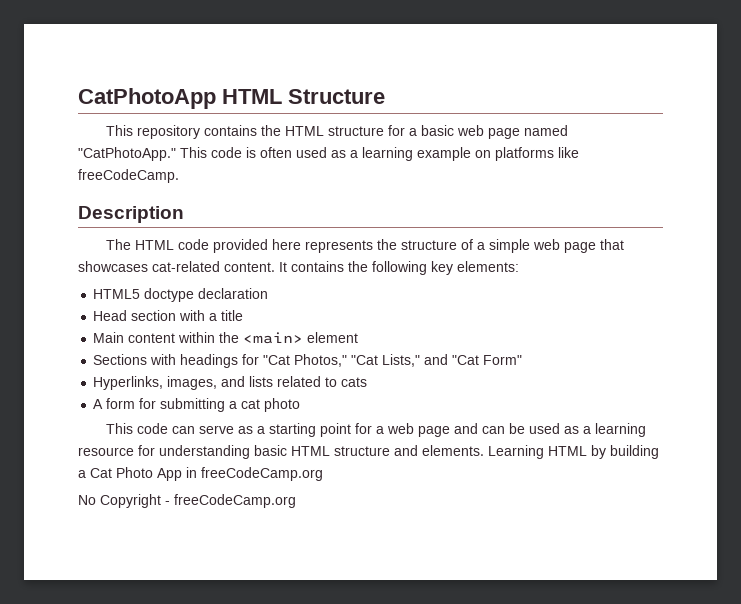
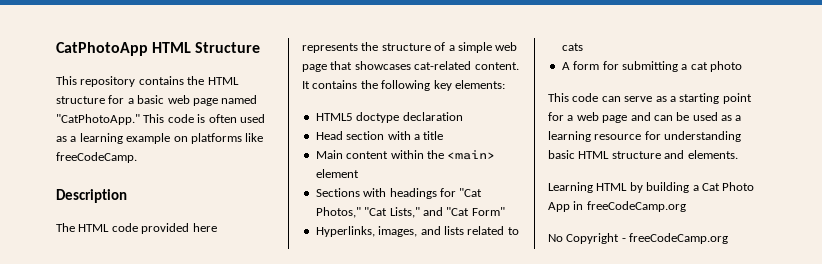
(484, 450) none -> (738, 154) //

